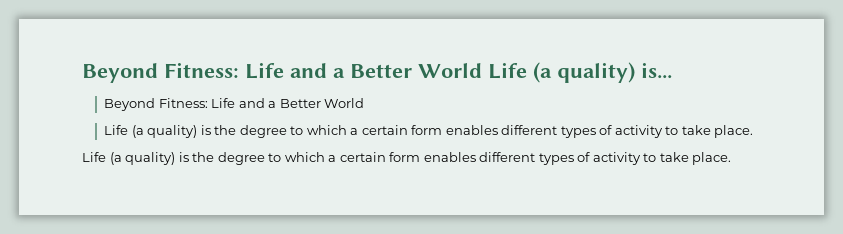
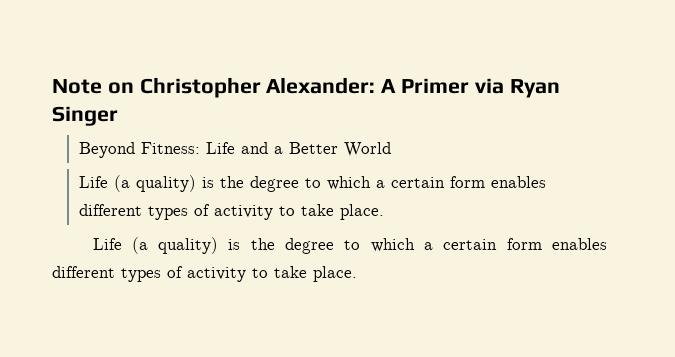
[82,62,672,83] Beyond Fitness: Life and a Better World Life (a quality) is... -> [52,77,560,98] [52,106,118,126] Note on Christopher Alexander: A Primer via Ryan Singer

